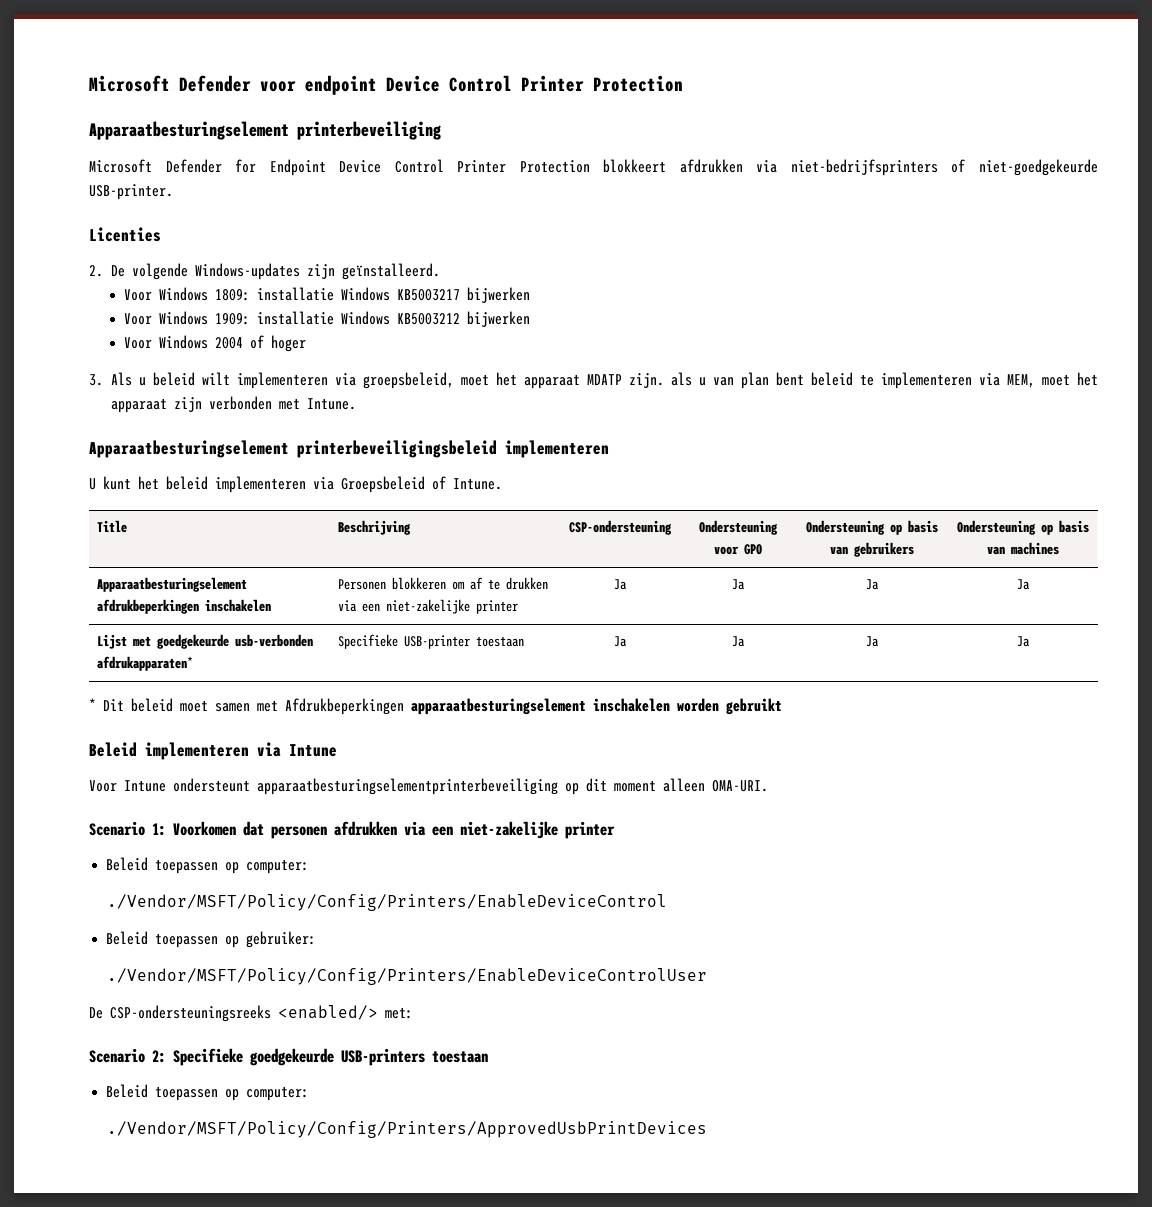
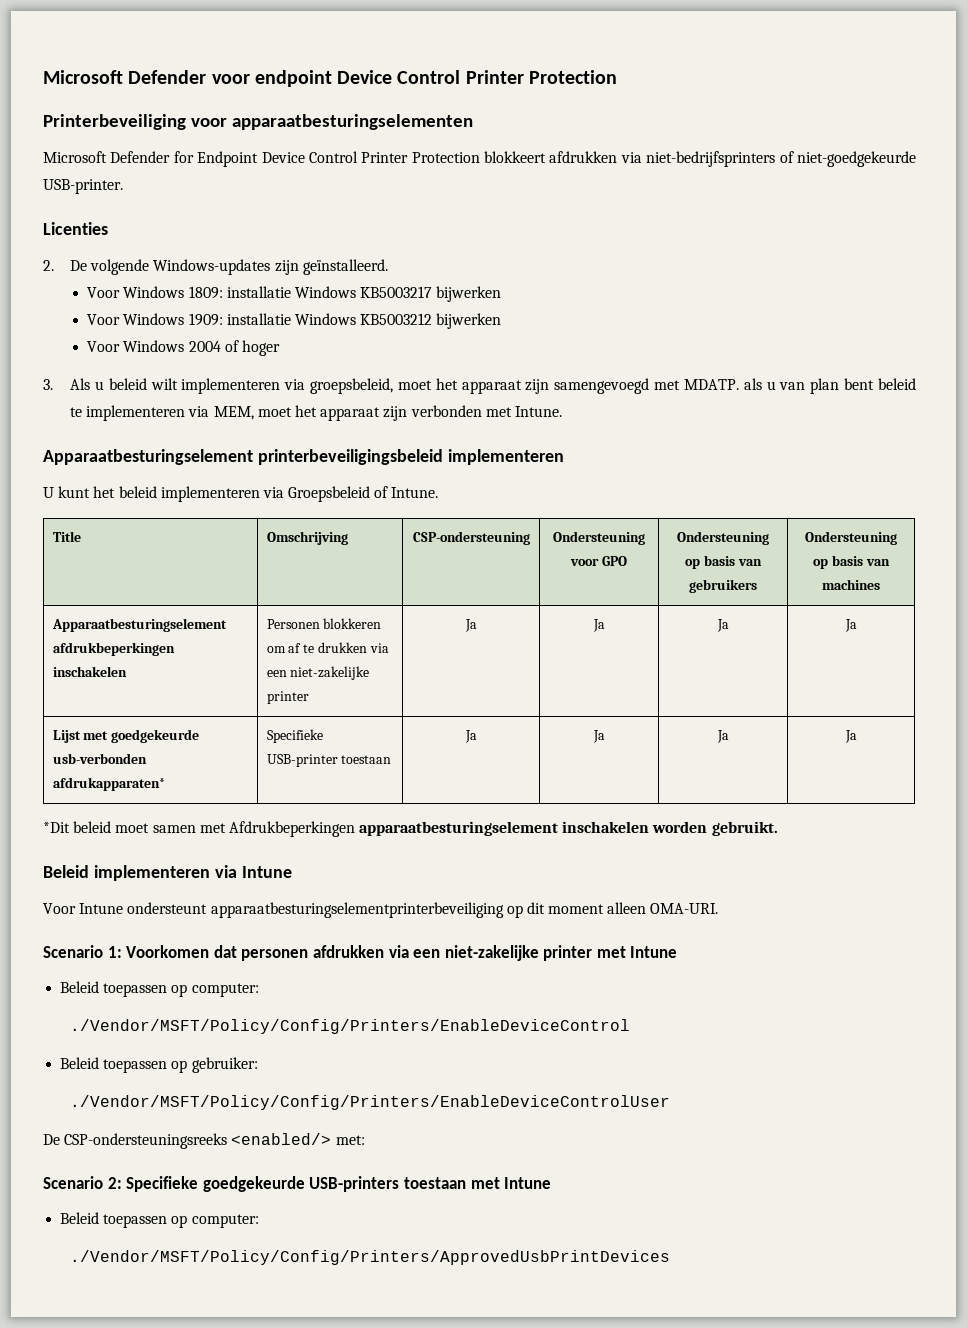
[89,121,441,140] Apparaatbesturingselement printerbeveiliging -> [43,114,474,130] Printerbeveiliging voor apparaatbesturingselementen
[586,373,664,388] MDATP zijn. -> [525,378,739,394] zijn samengevoegd met MDATP.
[337,520,411,535] Beschrijving -> [266,531,348,545] Omschrijving
[89,698,124,711] * Dit -> [43,822,70,833] *Dit
[726,698,782,715] gebruikt -> [711,821,778,836] gebruikt.
(615, 830) none -> [596,946,678,958] met Intune
(488, 1057) none -> [470,1177,552,1189] met Intune

